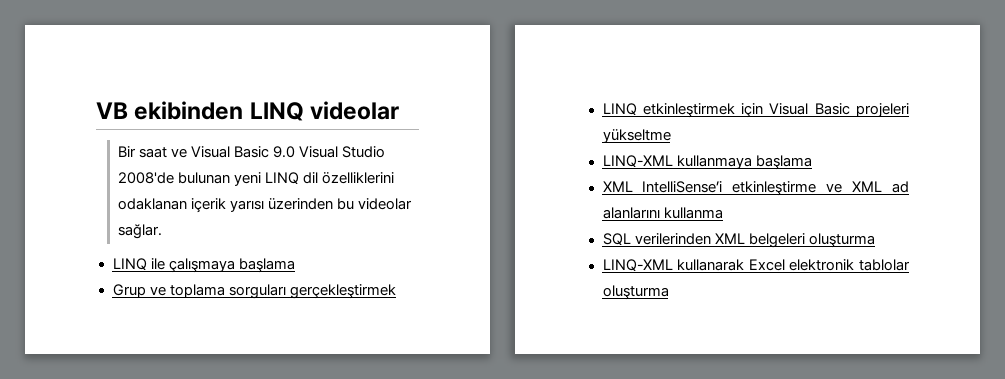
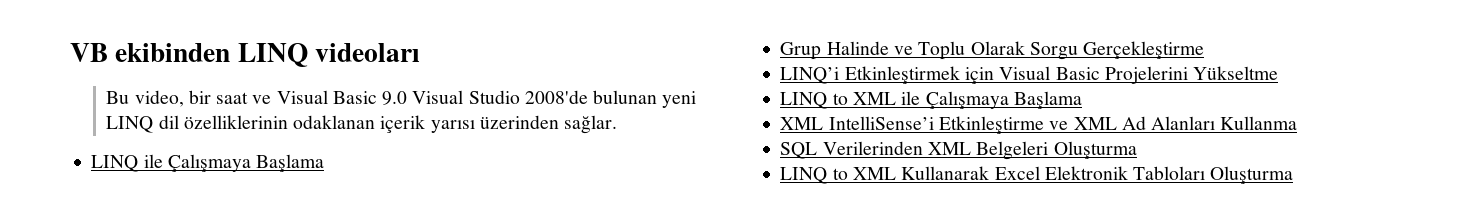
[310,101,400,120] [117,146,136,157] videolar // Bir -> [315,43,421,62] [106,90,211,107] videoları // Bu video, bir
[322,172,395,184] özelliklerini -> [183,115,288,129] özelliklerinin
[336,198,413,210] bu videolar -> (559, 122) none
[168,258,295,273] çalışmaya başlama -> [167,154,325,172] Çalışmaya Başlama
[149,284,396,299] [602,103,909,118] [602,129,671,143] [602,155,812,170] ve toplama sorguları gerçekleştirmek // LINQ etkinleştirmek için Visual Basic projeleri yükseltme // LINQ-XML kullanmaya başlama -> [826,41,1205,60] [780,66,1279,84] [780,91,1082,109] Halinde ve Toplu Olarak Sorgu Gerçekleştirme // LINQ’i Etkinleştirmek için Visual Basic Projelerini Yükseltme // LINQ to XML ile Çalışmaya Başlama
[732,181,817,196] etkinleştirme -> [938,116,1044,134] Etkinleştirme
[892,181,909,193] [602,207,723,219] [602,233,875,248] [602,259,910,271] [602,285,669,300] ad alanlarını kullanma // SQL verilerinden XML belgeleri oluşturma // LINQ-XML kullanarak Excel elektronik tablolar oluşturma -> [1121,116,1298,130] [780,141,1137,160] [780,166,1294,184] Ad Alanları Kullanma // SQL Verilerinden XML Belgeleri Oluşturma // LINQ to XML Kullanarak Excel Elektronik Tabloları Oluşturma

